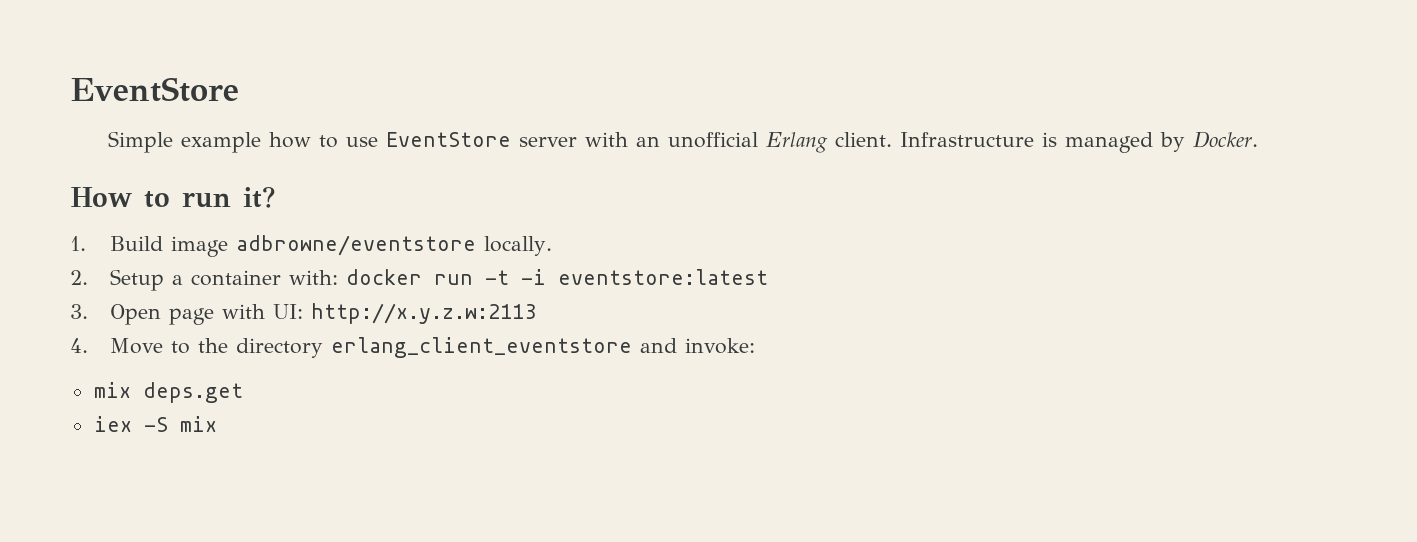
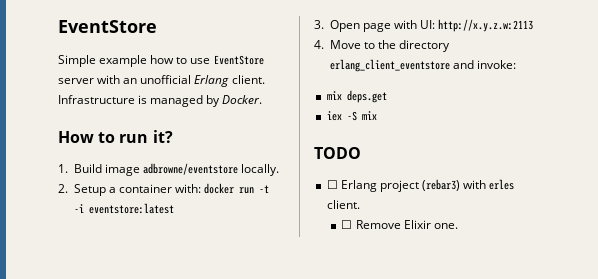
(217, 424) none -> [314,147,361,159] [326,179,515,192] [326,200,360,209] [341,220,458,229] // TODO // ☐ Erlang project (rebar3) with erles client. // ☐ Remove Elixir one.

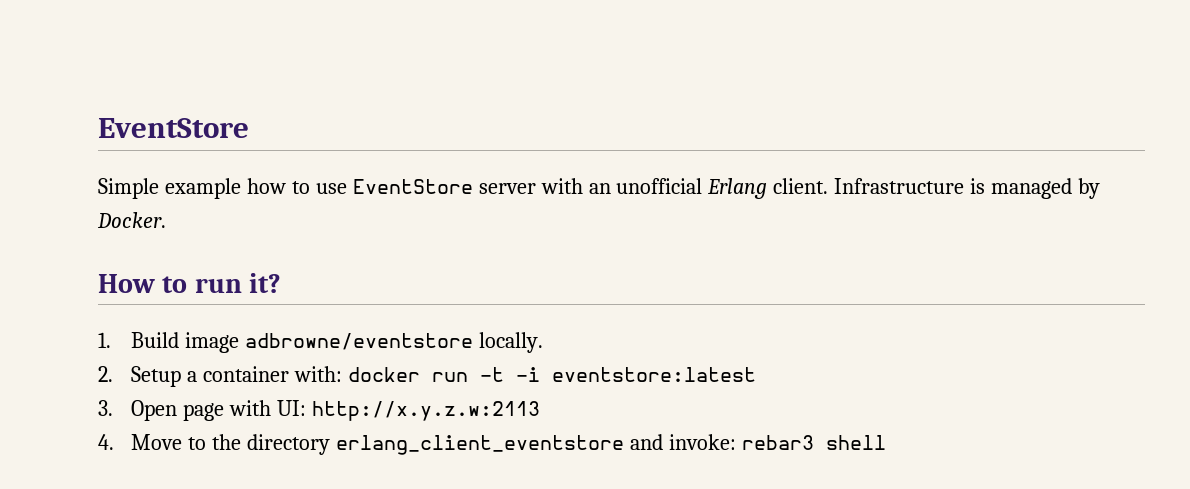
[326,90,387,103] [326,111,377,121] [314,147,361,159] [326,179,515,192] [326,200,360,209] [341,220,458,229] // mix deps.get // iex -S mix // TODO // ☐ Erlang project (rebar3) with erles client. // ☐ Remove Elixir one. -> [741,435,886,450] rebar3 shell

